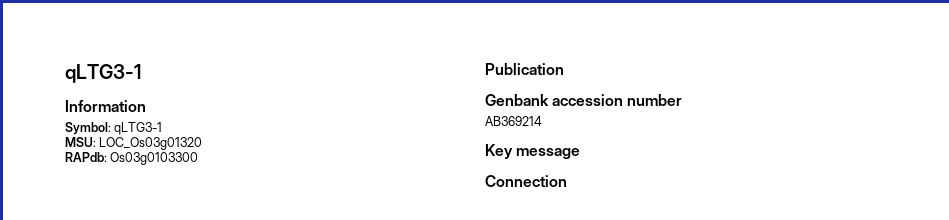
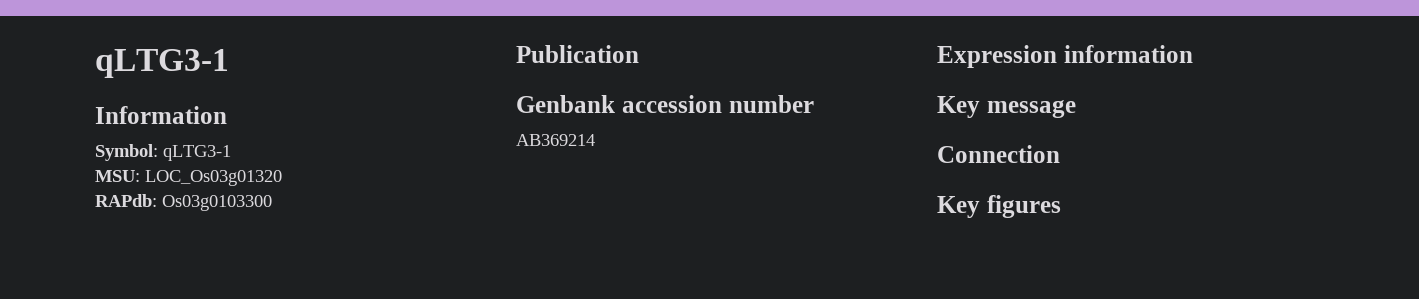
(542, 121) none -> [937,45,1193,68] // Expression information
(567, 181) none -> [937,195,1061,218] // Key figures

